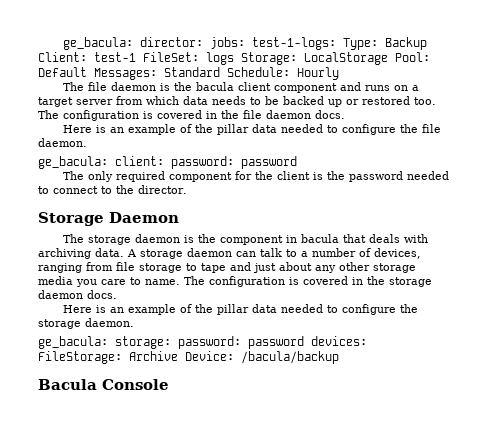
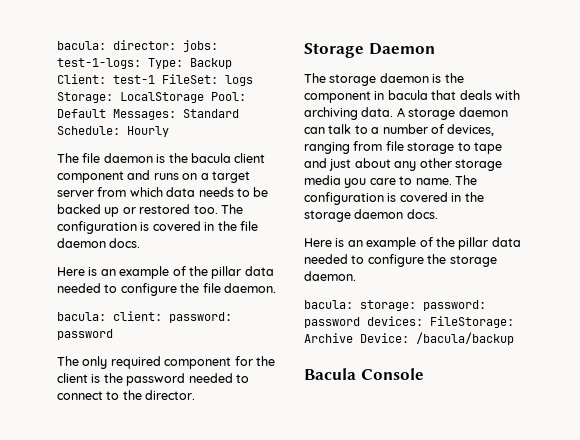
[62,37,133,50] ge_bacula: -> [57,41,106,50] bacula:
[38,156,108,169] ge_bacula: -> [57,312,106,321] bacula:
[38,336,108,349] ge_bacula: -> [304,300,353,309] bacula:

